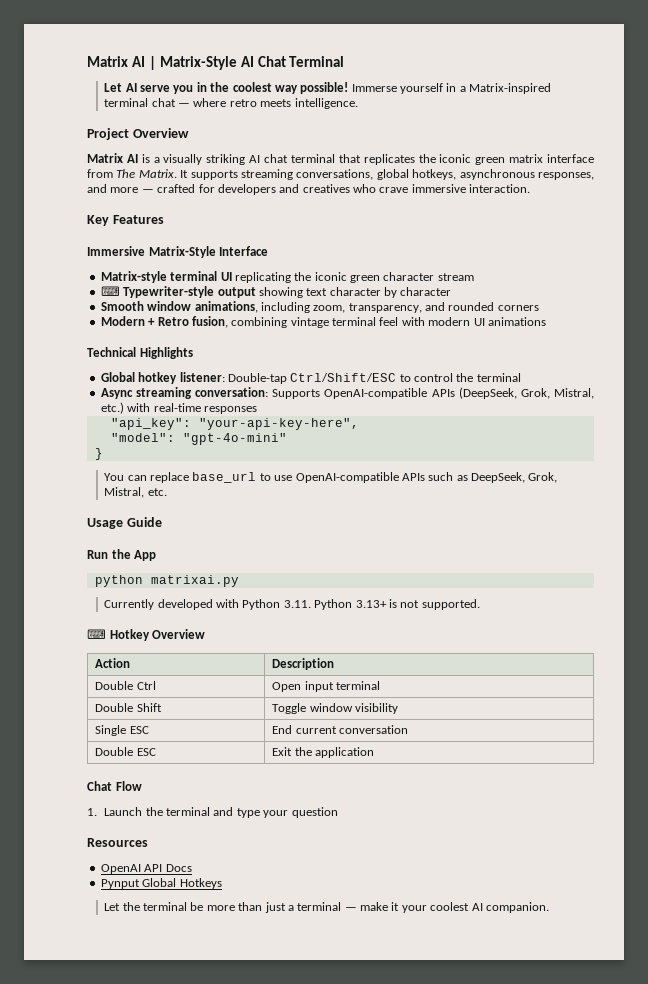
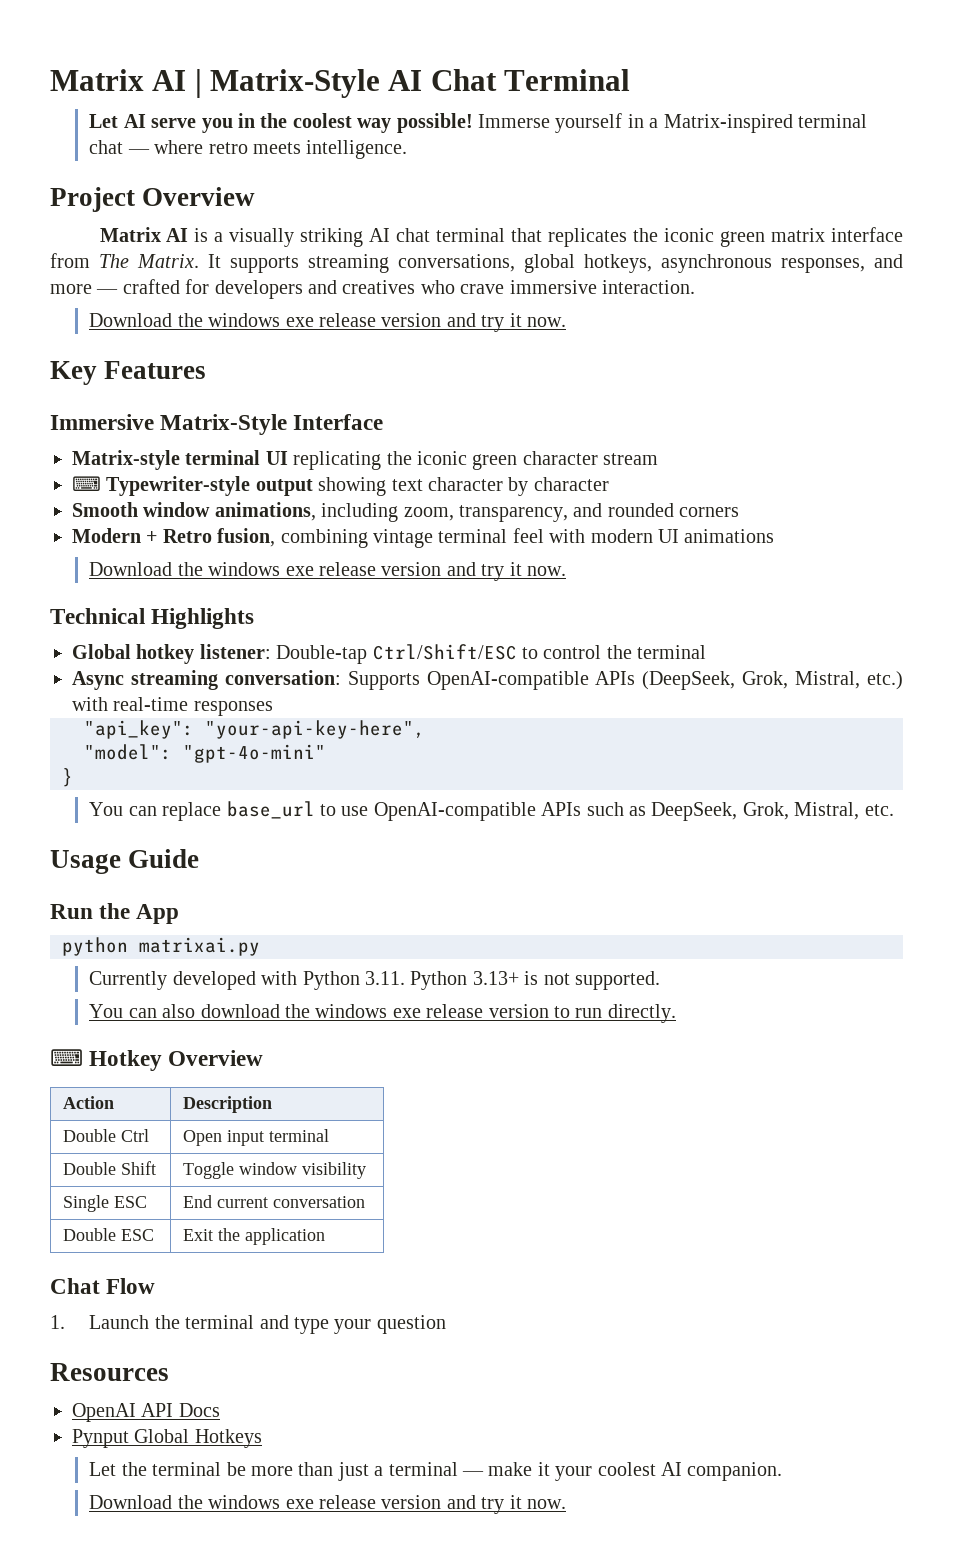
(531, 188) none -> [89,313,567,332] // Download the windows exe release version and try it now.
(546, 321) none -> [89,562,567,581] // Download the windows exe release version and try it now.
(480, 604) none -> [89,1004,676,1023] // You can also download the windows exe release version to run directly.
(549, 907) none -> [89,1495,567,1514] // Download the windows exe release version and try it now.

